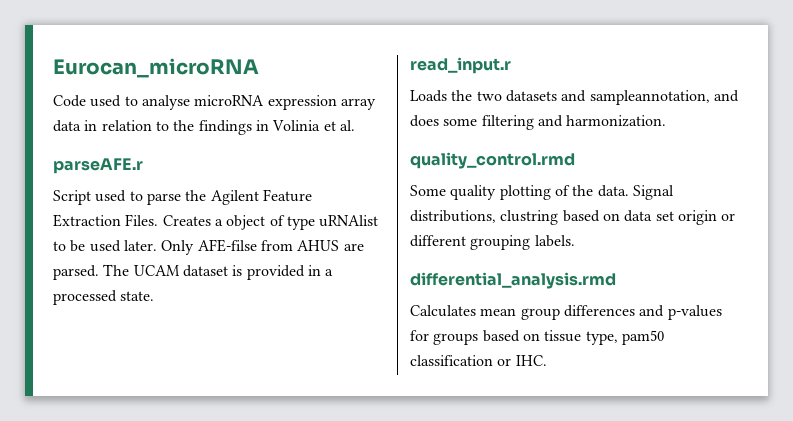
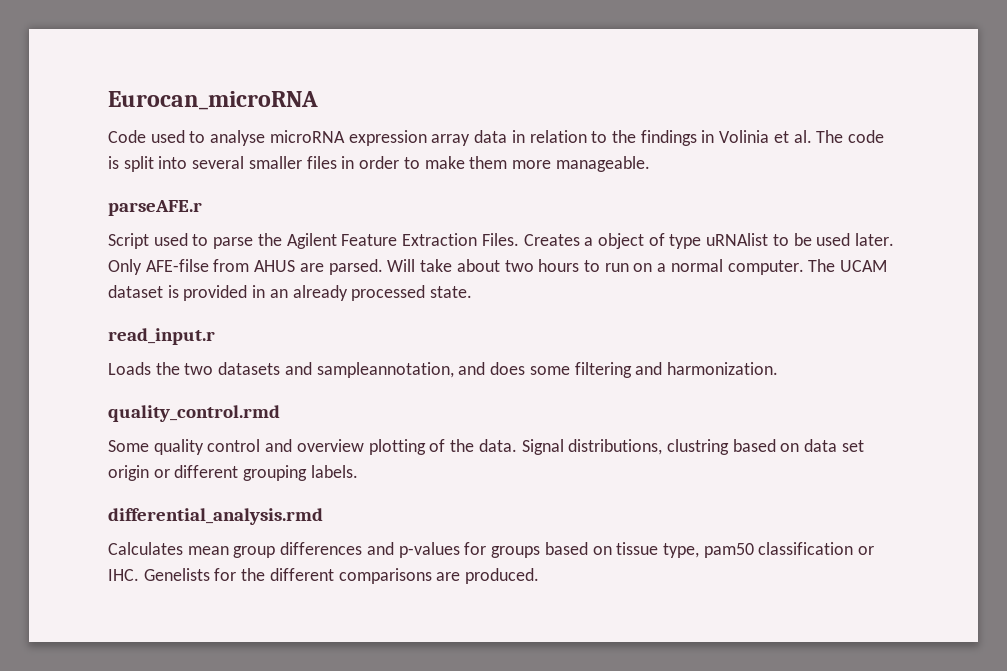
(355, 125) none -> [816,130,885,143] [108,156,650,172] The code is split into several smaller files in order to make them more manageable.
(99, 272) none -> [387,259,804,275] Will take about two hours to run on a normal computer.
[325,269,334,276] a -> [269,285,348,301] an already
(497, 192) none -> [207,439,364,452] control and overview
(547, 360) none -> [143,568,540,584] Genelists for the different comparisons are produced.

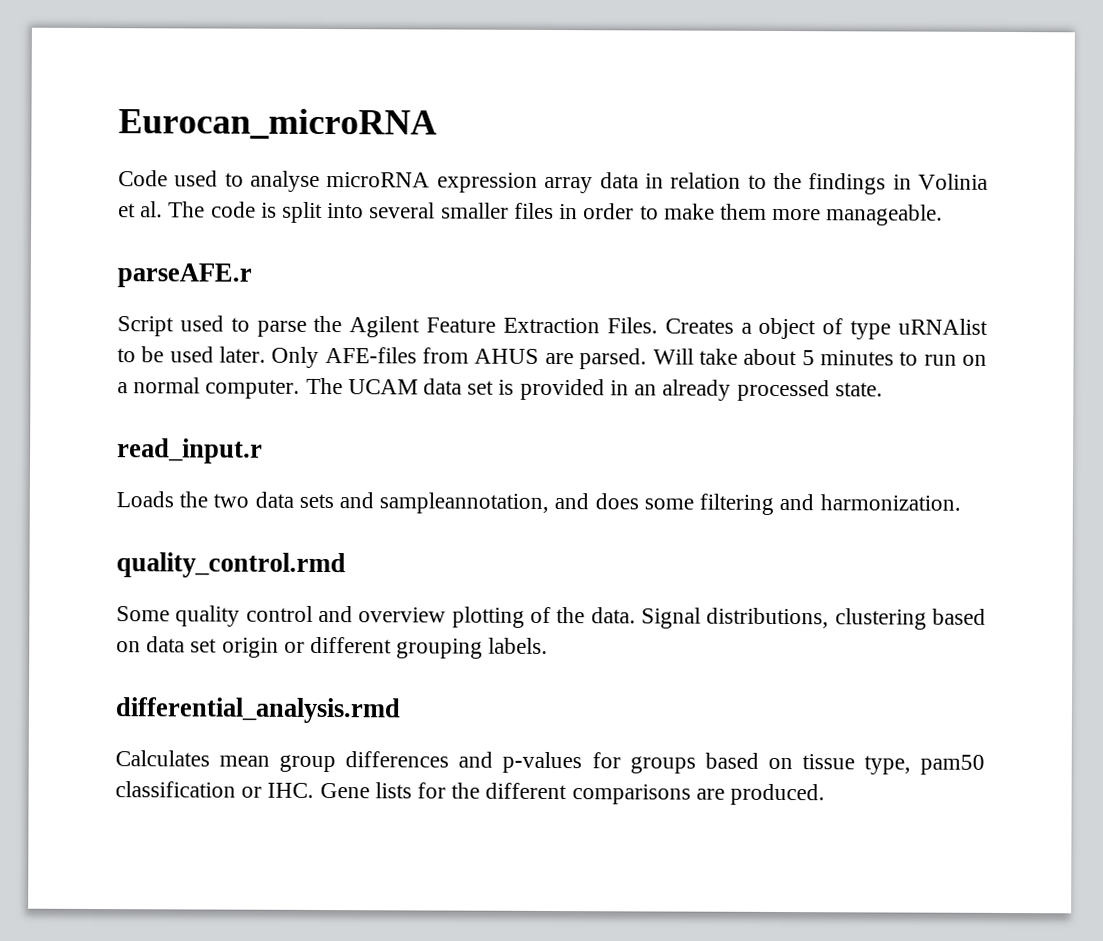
[145,259,209,272] AFE-filse -> [324,347,417,364] AFE-files
[504,259,580,272] two hours -> [801,350,894,366] 5 minutes
[108,285,163,298] dataset -> [423,378,495,395] data set
[218,362,281,375] datasets -> [254,491,334,509] data sets
[666,439,729,455] clustring -> [834,608,927,630] clustering
[143,568,210,581] Genelists -> [319,782,412,799] Gene lists

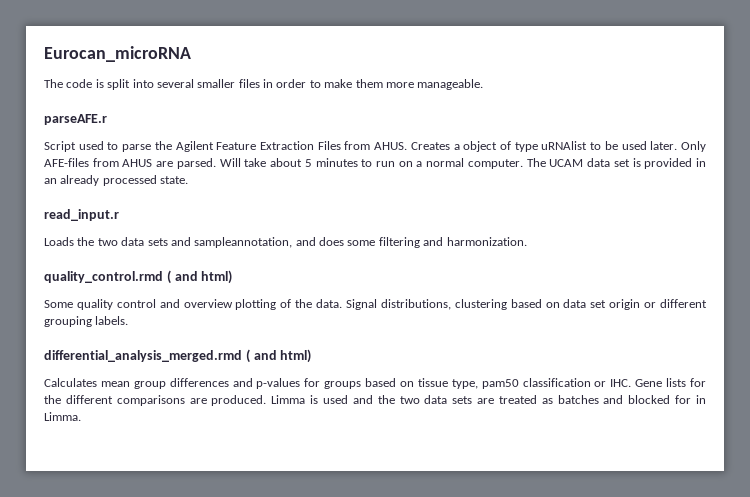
[118,170,989,195] [118,201,164,218] Code used to analyse microRNA expression array data in relation to the findings in Volinia et al. -> (191, 54) none
[606,317,658,334] Files. -> [317,141,408,150] Files from AHUS.
(346, 565) none -> [166,270,233,284] ( and html)
[115,697,401,724] differential_analysis.rmd -> [44,349,312,363] differential_analysis_merged.rmd ( and html)
(826, 794) none -> [271,395,707,404] [44,412,81,421] Limma is used and the two data sets are treated as batches and blocked for in Limma.

